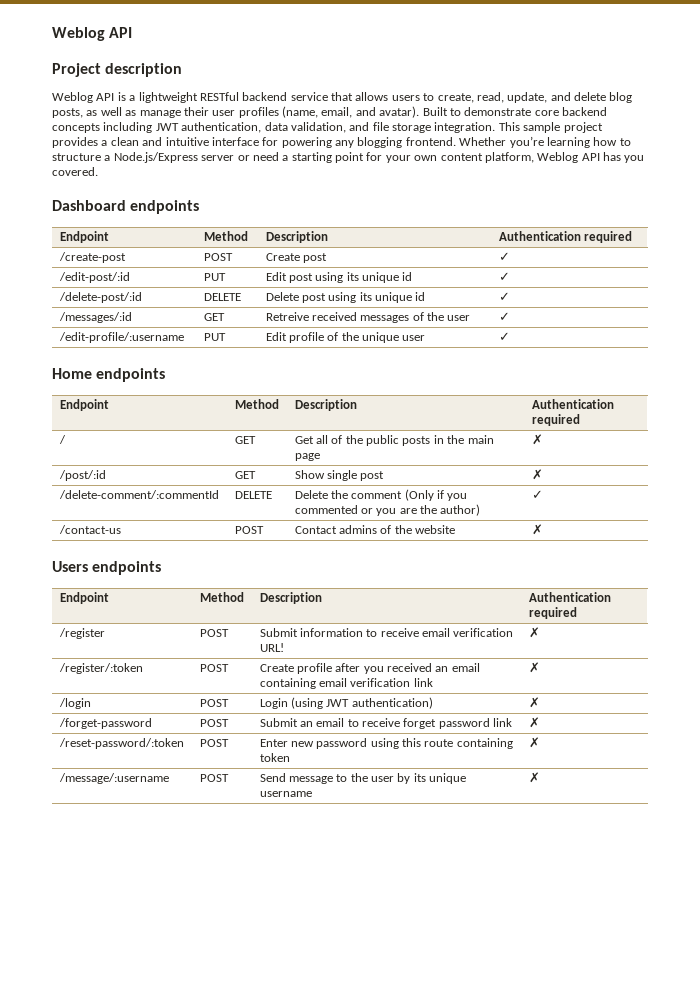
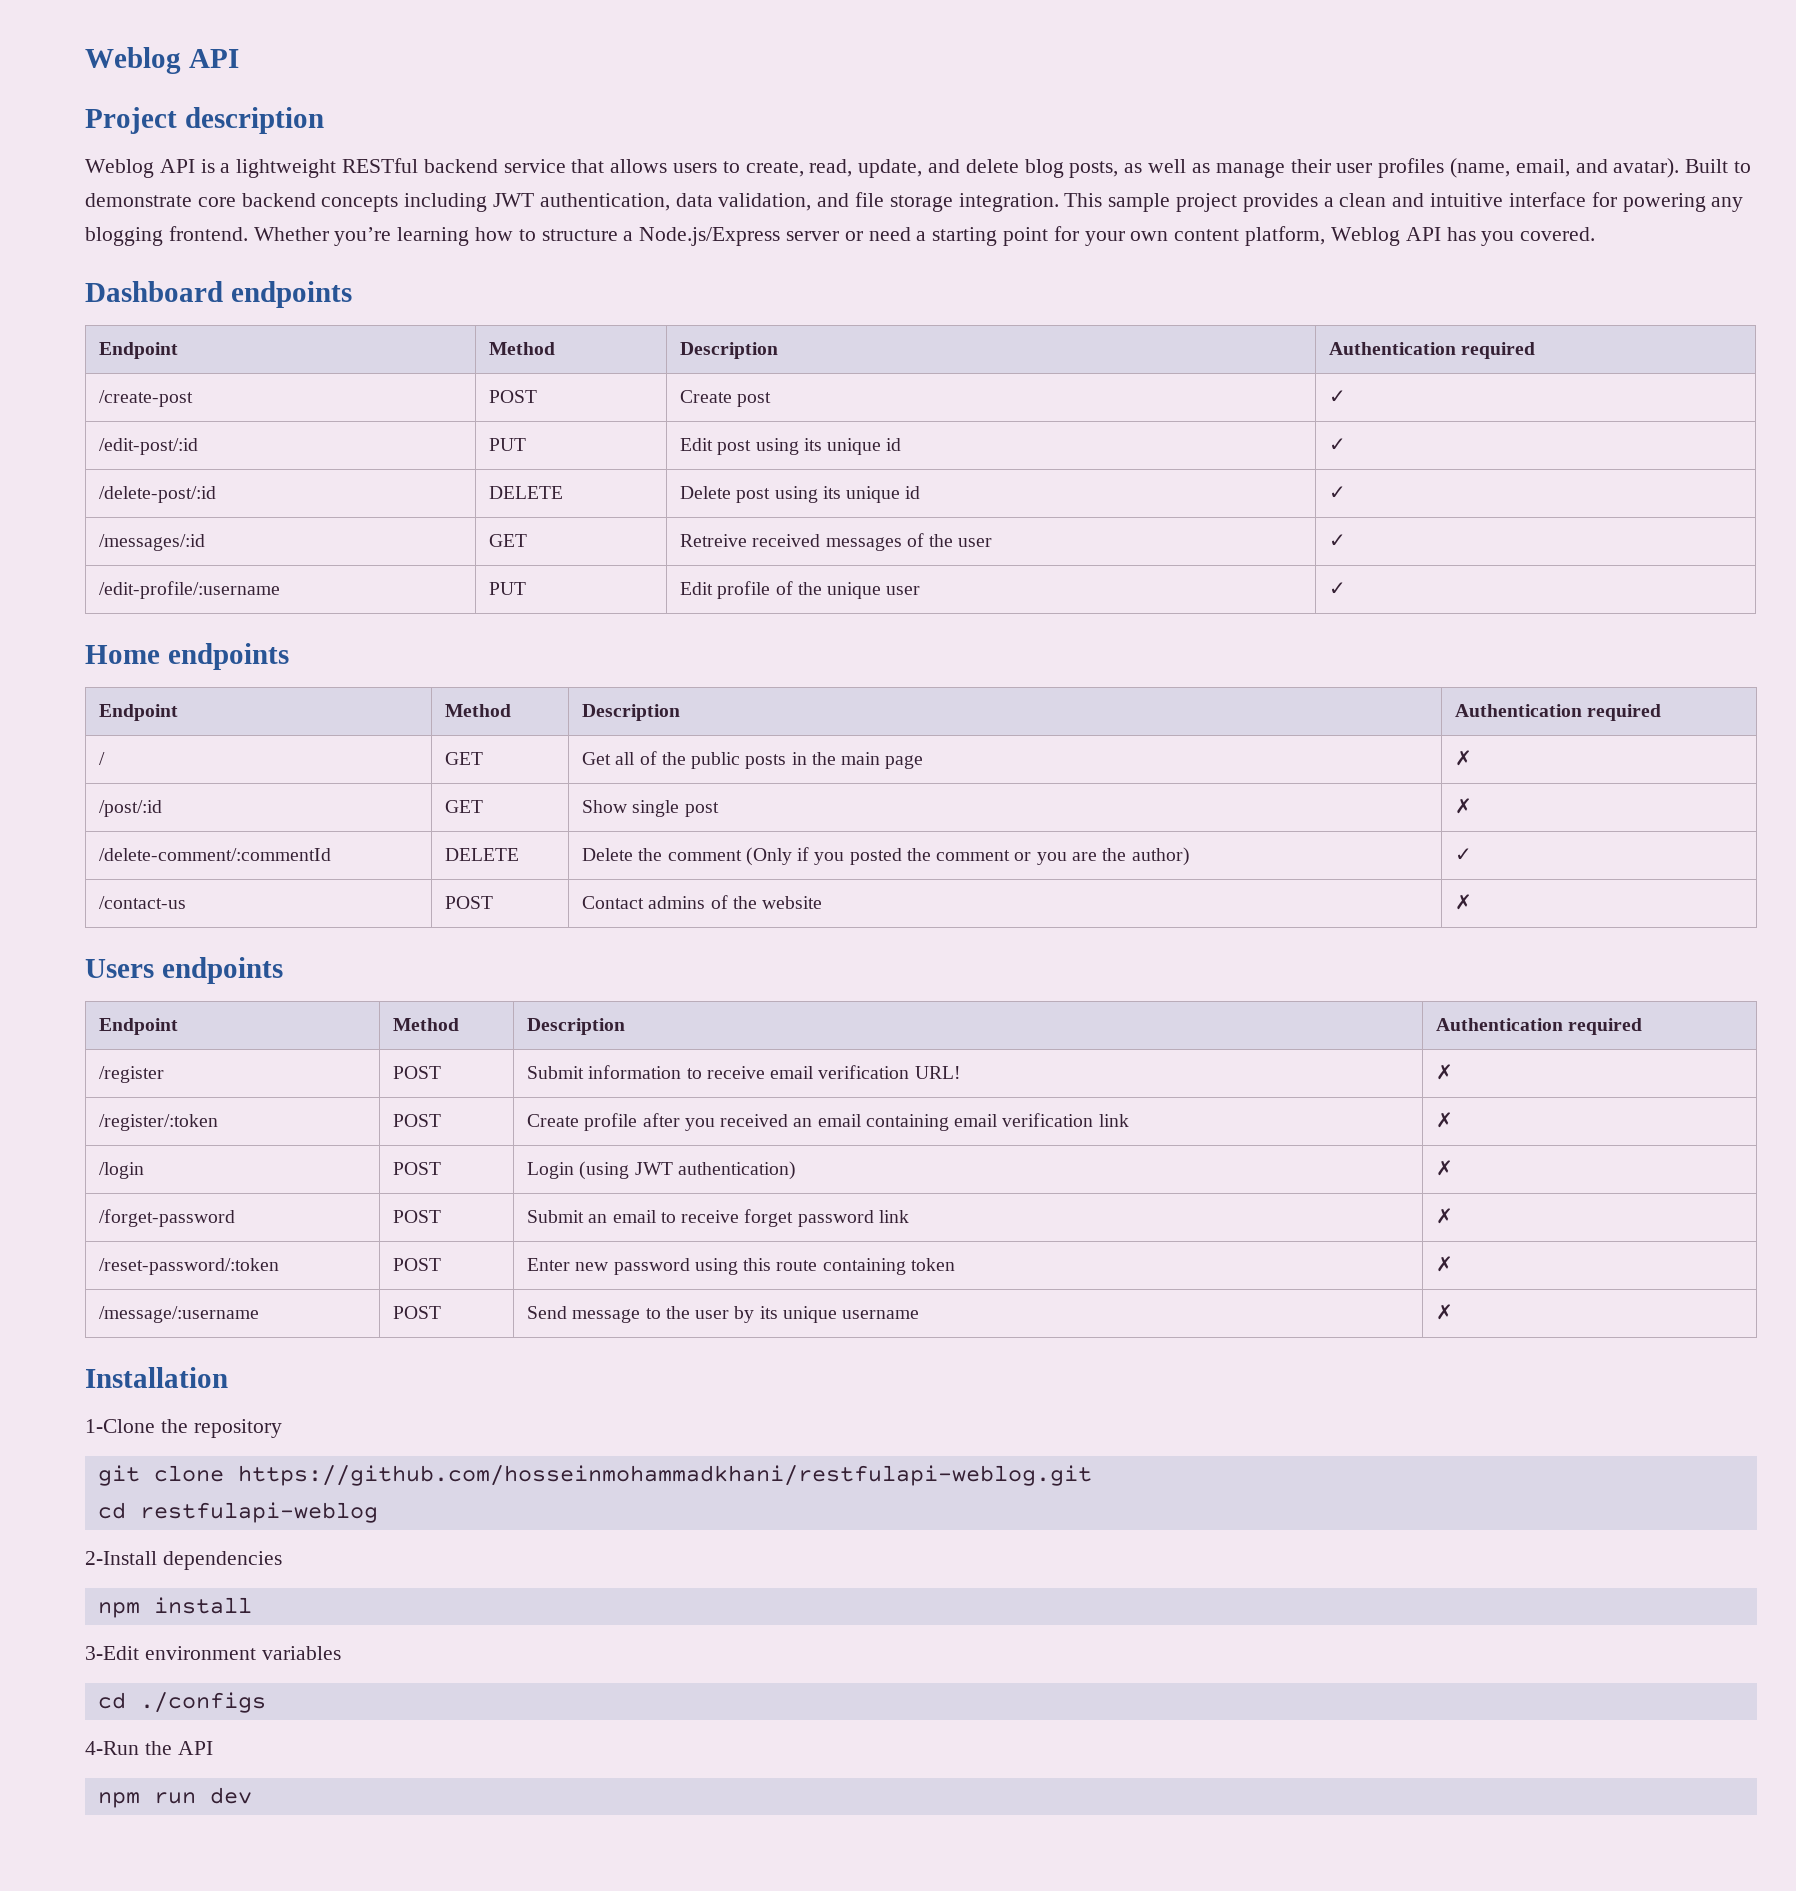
[294,505,358,514] commented -> [849,848,1011,865] posted the comment
(540, 777) none -> [85,1367,228,1388] [85,1419,282,1438] [97,1465,1092,1486] [97,1502,378,1523] [85,1551,282,1570] [97,1597,252,1618] [85,1646,341,1660] [97,1692,266,1713] [85,1741,213,1755] [97,1787,252,1808] // Installation // 1-Clone the repository // git clone https://github.com/hosseinmohammadkhani/restfulapi-weblog.git // cd restfulapi-weblog // 2-Install dependencies // npm install // 3-Edit environment variables // cd ./configs // 4-Run the API // npm run dev

